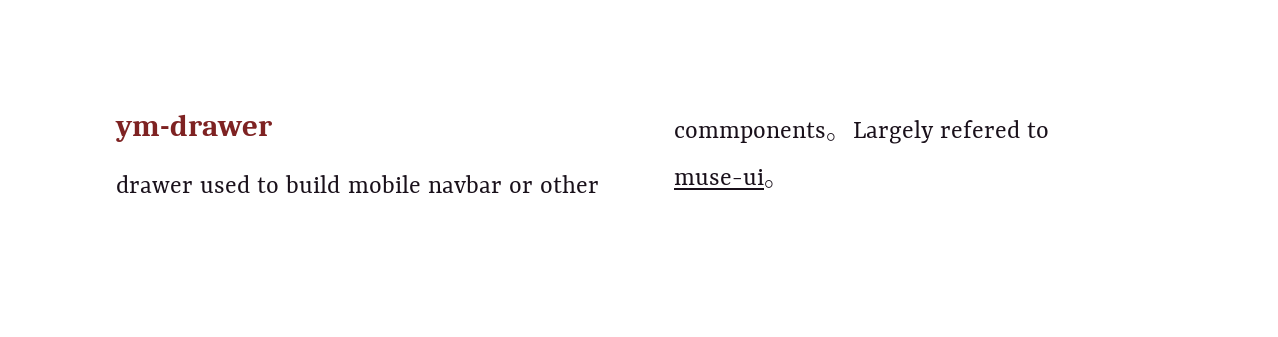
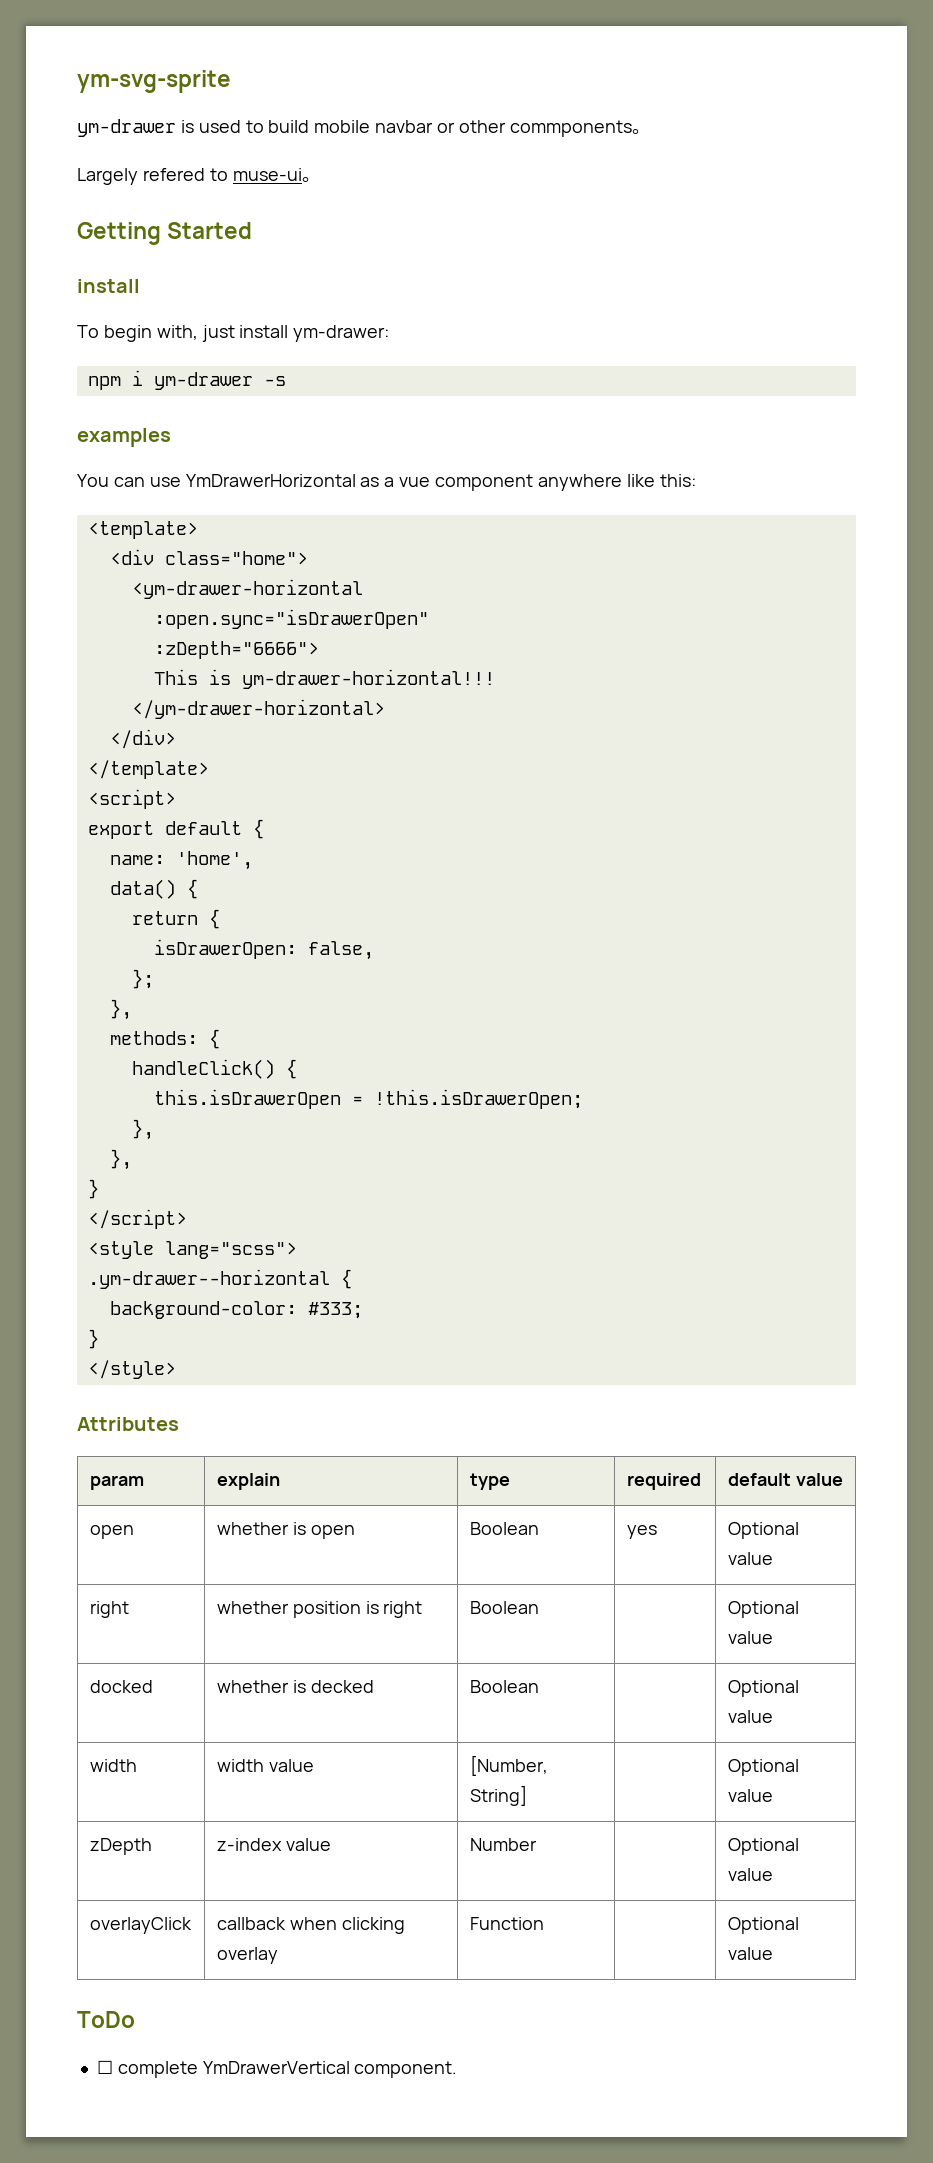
[115,114,273,142] [116,175,193,193] ym-drawer // drawer -> [77,70,231,93] [77,119,194,137] ym-svg-sprite // ym-drawer is
(853, 137) none -> (650, 131) //
(791, 184) none -> [77,222,253,245] [77,279,140,293] [77,325,390,342] [87,370,286,390] [77,428,171,447] [77,474,696,491] [87,521,198,539] [109,549,308,565] [131,579,363,599] [153,609,429,629] [153,641,319,659] [153,669,495,689] [131,699,385,719] [109,729,176,749] [87,760,209,779] [87,789,176,809] [87,819,264,839] [109,851,253,870] [109,879,198,899] [131,909,220,929] [153,939,374,960] [131,969,154,989] [109,999,132,1020] [109,1029,220,1049] [131,1059,297,1079] [153,1089,583,1109] [131,1119,154,1140] [109,1149,132,1170] [87,1179,99,1199] [87,1209,187,1229] [87,1241,297,1259] [87,1269,352,1289] [109,1301,363,1319] [87,1329,99,1349] [87,1360,176,1379] [77,1417,179,1431] [89,1475,144,1490] [216,1473,280,1490] [469,1473,510,1490] [626,1473,701,1490] [727,1473,843,1486] [89,1525,134,1539] [216,1522,355,1539] [469,1522,539,1535] [626,1525,657,1539] [727,1522,799,1539] [727,1552,773,1565] [89,1601,129,1618] [216,1601,423,1618] [469,1601,539,1614] [727,1601,799,1618] [727,1631,773,1644] [89,1680,153,1693] [216,1680,374,1693] [469,1680,539,1693] [727,1680,799,1697] [727,1710,773,1723] [89,1759,137,1772] [216,1759,314,1772] [469,1755,548,1776] [469,1785,527,1806] [727,1759,799,1776] [727,1789,773,1802] [89,1838,152,1855] [216,1838,331,1851] [469,1838,537,1851] [727,1838,799,1855] [727,1868,773,1881] [89,1917,192,1934] [216,1917,405,1934] [216,1947,278,1964] [469,1917,544,1930] [727,1917,799,1934] [727,1947,773,1960] [77,2011,135,2028] [96,2060,458,2078] // Getting Started // install // To begin with, just install ym-drawer: // npm i ym-drawer -s // examples // You can use YmDrawerHorizontal as a vue component anywhere like this: // <template> // <div class="home"> // <ym-drawer-horizontal // :open.sync="isDrawerOpen" // :zDepth="6666"> // This is ym-drawer-horizontal!!! // </ym-drawer-horizontal> // </div> // </template> // <script> // export default { // name: 'home', // data() { // return { // isDrawerOpen: false, // }; // }, // methods: { // handleClick() { // this.isDrawerOpen = !this.isDrawerOpen; // }, // }, // } // </script> // <style lang="scss"> // .ym-drawer--horizontal { // background-color: #333; // } // </style> // Attributes // param | explain | type | required | default value // open | whether is open | Boolean | yes | Optional value // right | whether position is right | Boolean | | Optional value // docked | whether is decked | Boolean | | Optional value // width | width value | [Number, String] | | Optional value // zDepth | z-index value | Number | | Optional value // overlayClick | callback when clicking overlay | Function | | Optional value // ToDo // ☐ complete YmDrawerVertical component.

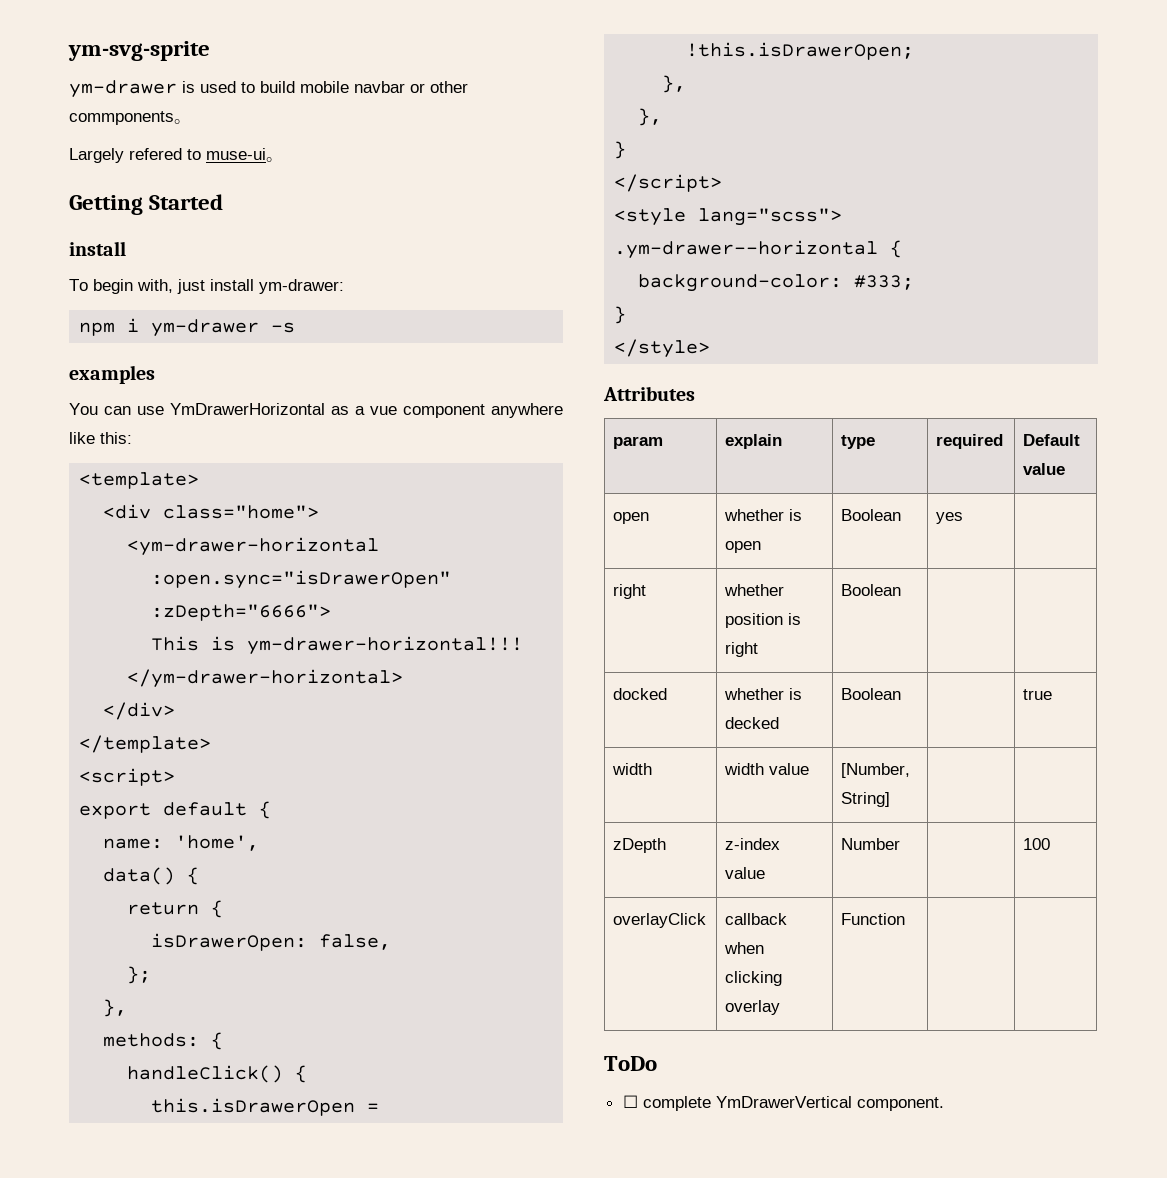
[727,1473,791,1486] default -> [1023,434,1081,446] Default
[727,1522,799,1539] [727,1552,773,1565] Optional value -> (964, 518) none
[727,1601,799,1618] [727,1631,773,1644] Optional value -> (902, 590) none
[727,1680,799,1697] [727,1710,773,1723] Optional value -> [1023,689,1053,700] true
[727,1759,799,1776] [727,1789,773,1802] Optional value -> (891, 799) none
[727,1838,799,1855] [727,1868,773,1881] Optional value -> [1023,838,1051,850] 100
[727,1917,799,1934] [727,1947,773,1960] Optional value -> (906, 919) none

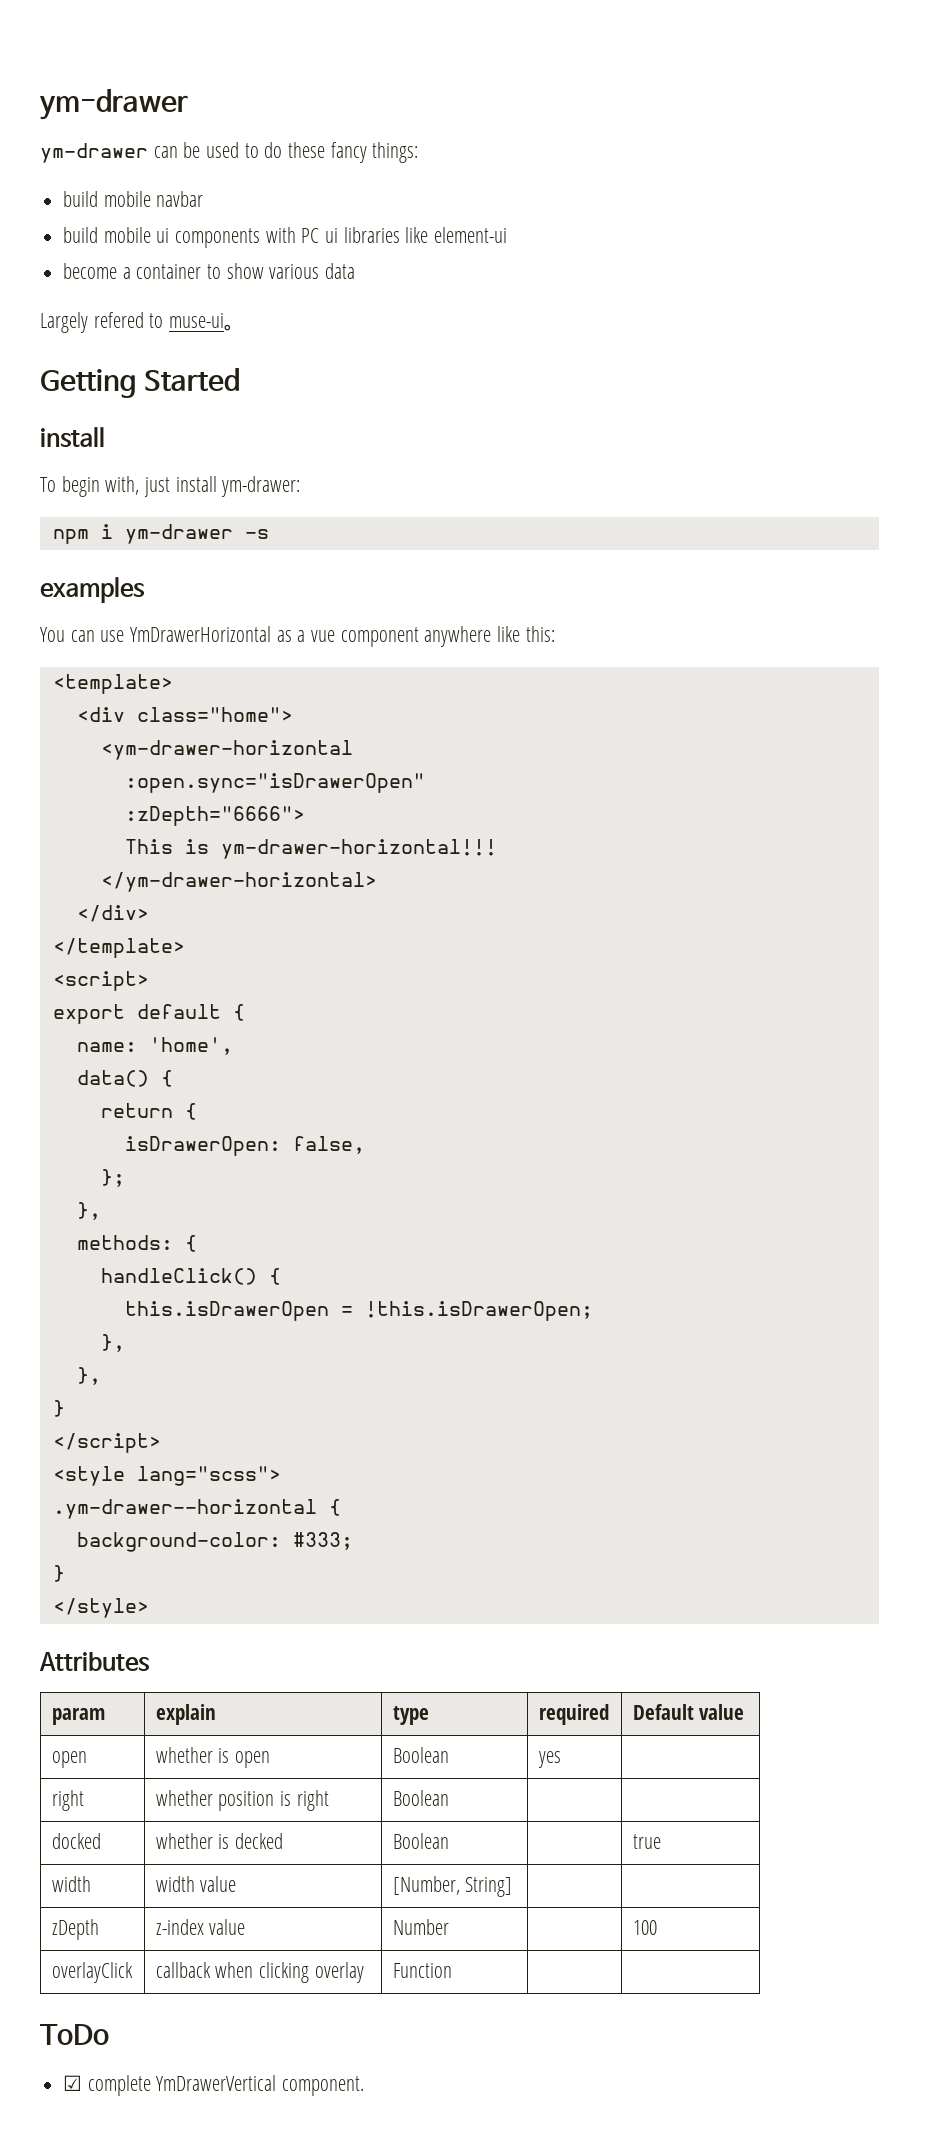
[68,41,210,61] [69,80,468,98] [69,111,191,125] ym-svg-sprite // ym-drawer is used to build mobile navbar or other commponents。 -> [39,89,188,120] [40,142,419,163] [63,191,204,207] [63,227,508,248] [63,263,356,279] ym-drawer // ym-drawer can be used to do these fancy things: // build mobile navbar // build mobile ui components with PC ui libraries like element-ui // become a container to show various data
[622,1095,638,1108] ☐ -> [63,2075,83,2091] ☑

